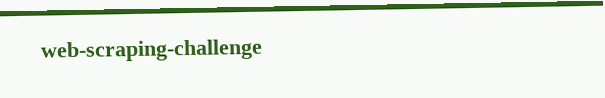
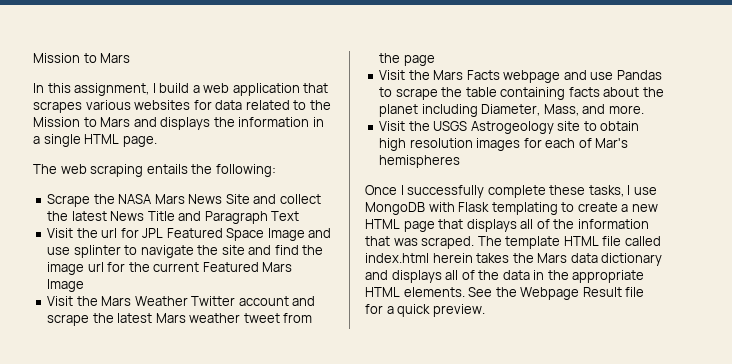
[40,38,263,63] web-scraping-challenge -> [33,53,131,63] [33,83,329,96] [33,100,331,113] [33,117,324,130] [33,134,157,147] [33,164,276,177] [47,194,321,207] [47,211,300,224] [47,228,332,241] [47,245,324,258] [47,262,293,275] [47,279,85,292] [47,296,316,306] [47,313,313,326] [379,53,435,66] [379,70,662,83] [379,87,664,100] [379,104,644,117] [379,121,640,134] [379,138,629,151] [379,155,461,168] [365,185,657,198] [365,202,658,215] [365,219,649,232] [365,236,661,249] [365,253,663,266] [365,270,645,283] [365,287,645,300] [365,304,485,317] Mission to Mars // In this assignment, I build a web application that scrapes various websites for data related to the Mission to Mars and displays the information in a single HTML page. // The web scraping entails the following: // Scrape the NASA Mars News Site and collect the latest News Title and Paragraph Text // Visit the url for JPL Featured Space Image and use splinter to navigate the site and find the image url for the current Featured Mars Image // Visit the Mars Weather Twitter account and scrape the latest Mars weather tweet from the page // Visit the Mars Facts webpage and use Pandas to scrape the table containing facts about the planet including Diameter, Mass, and more. // Visit the USGS Astrogeology site to obtain high resolution images for each of Mar's hemispheres // Once I successfully complete these tasks, I use MongoDB with Flask templating to create a new HTML page that displays all of the information that was scraped. The template HTML file called index.html herein takes the Mars data dictionary and displays all of the data in the appropriate HTML elements. See the Webpage Result file for a quick preview.

